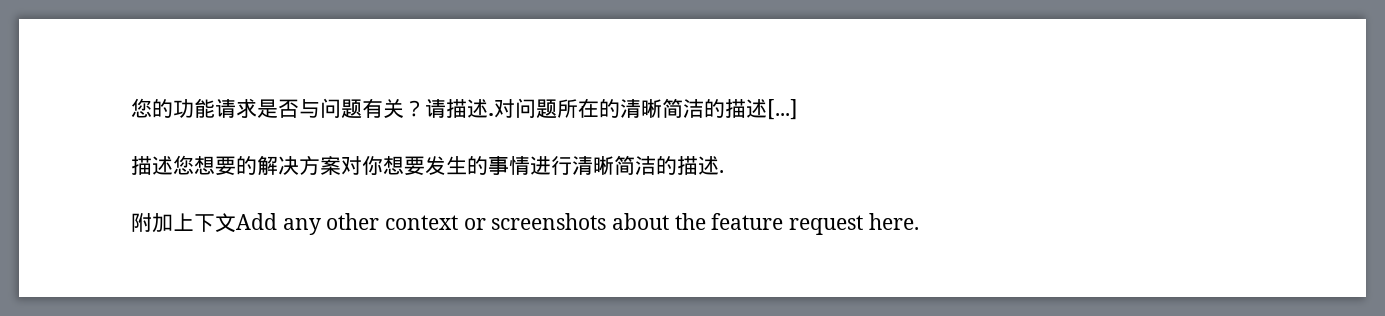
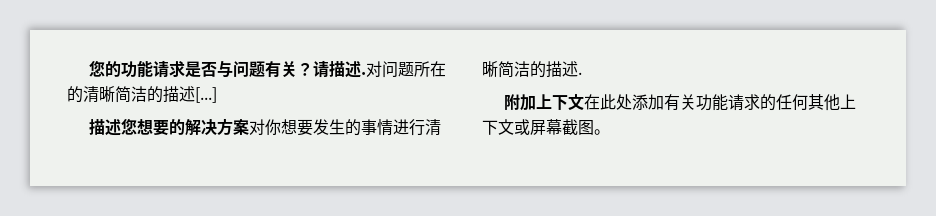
[236,213,919,235] Add any other context or screenshots about the feature request here. -> [583,94,856,111] [482,119,610,135] 在此处添加有关功能请求的任何其他上下文或屏幕截图。

